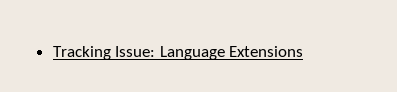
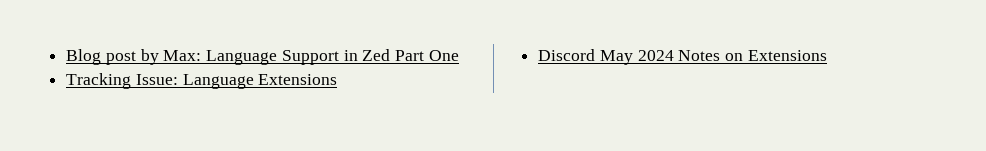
[52,46,225,60] Tracking Issue: Language -> [66,49,459,65] [66,73,338,89] [538,49,744,65] Blog post by Max: Language Support in Zed Part One // Tracking Issue: Language Extensions // Discord May 2024 Notes on

